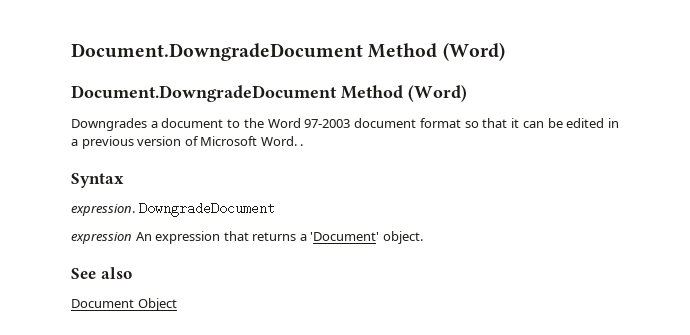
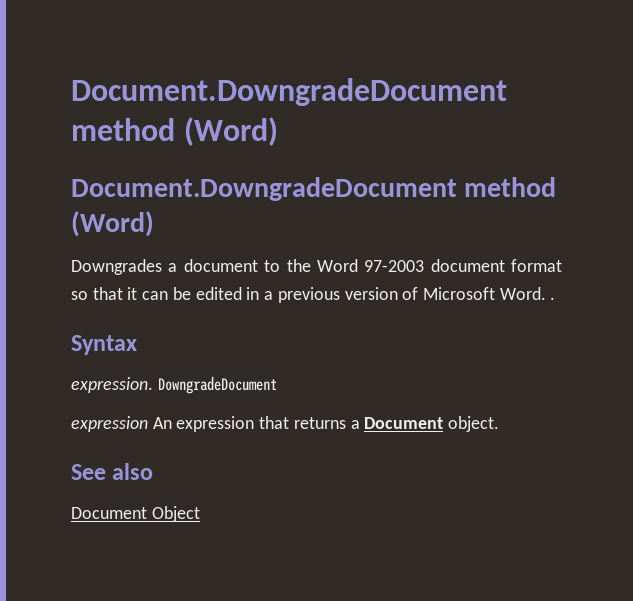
[71,43,438,61] Document.DowngradeDocument Method -> [71,78,507,106] [71,118,175,141] Document.DowngradeDocument method
[341,85,403,99] Method -> [464,177,557,197] method
[310,232,380,241] 'Document' -> [364,417,444,429] Document

